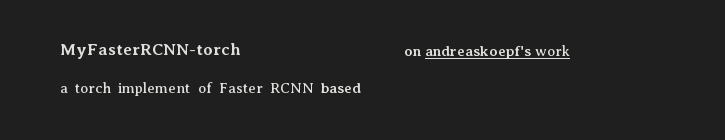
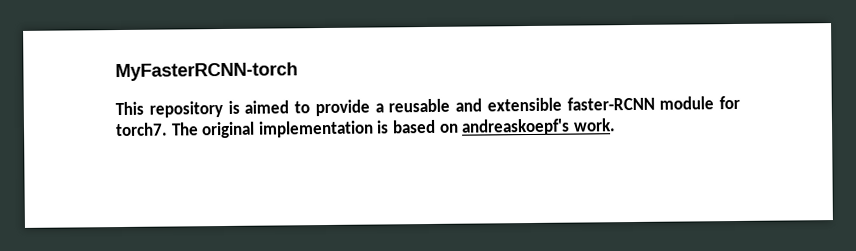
[60,82,314,96] a torch implement of Faster RCNN -> [115,95,740,118] [115,120,390,139] This repository is aimed to provide a reusable and extensible faster-RCNN module for torch7. The original implementation is
[535,45,570,56] work -> [572,118,616,132] work.

